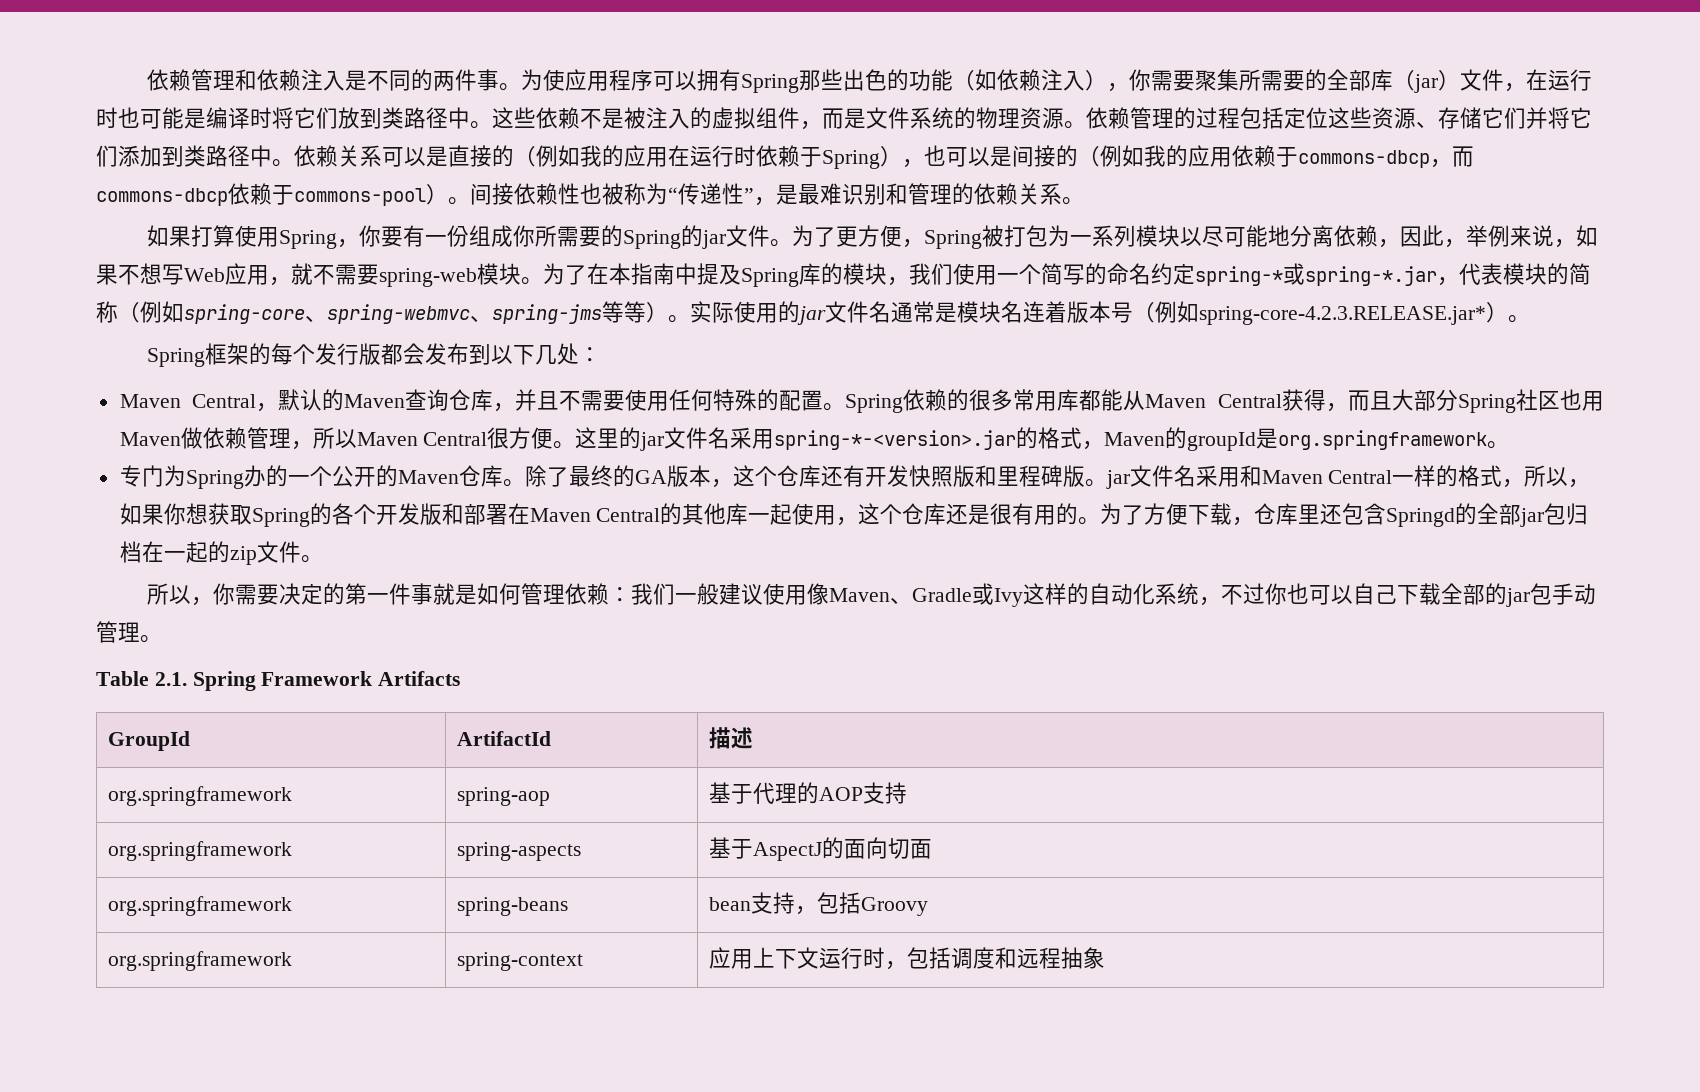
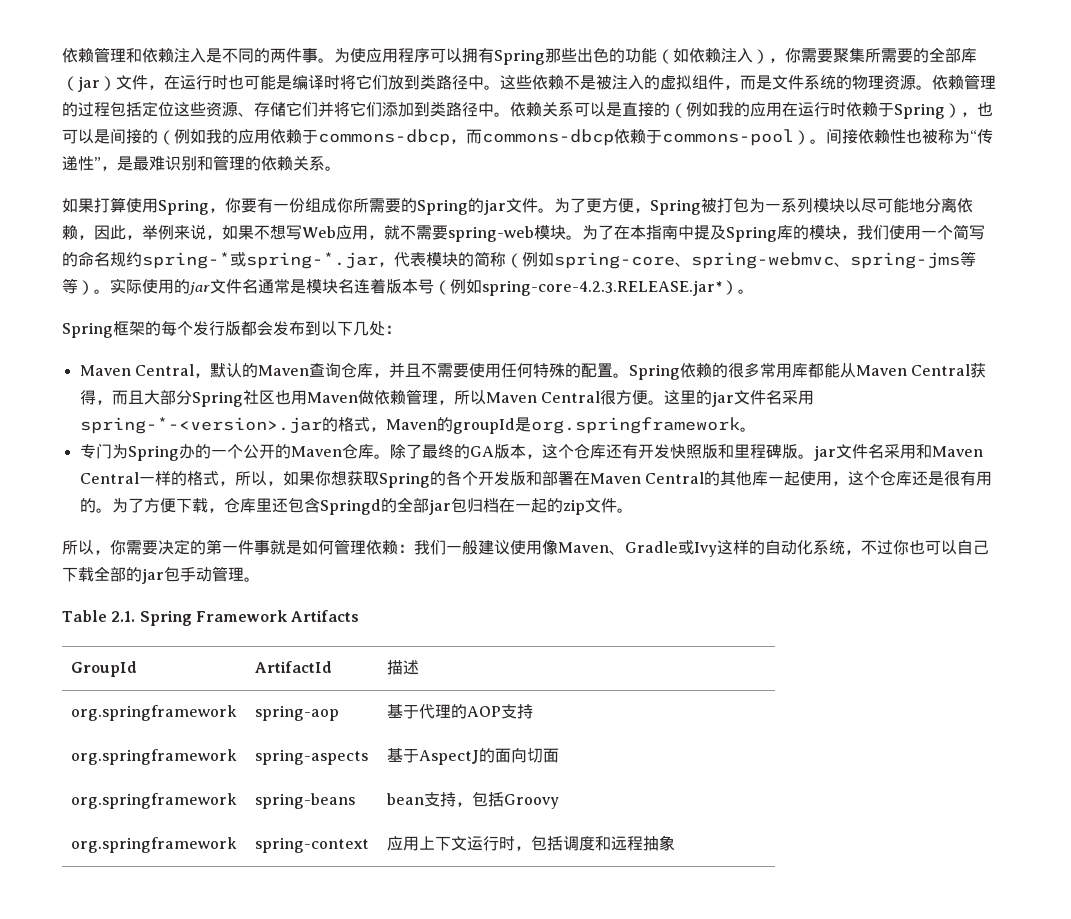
[1151,263,1195,285] 约定 -> [110,252,142,267] 规约

